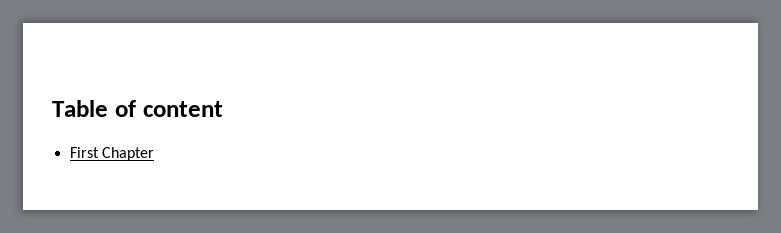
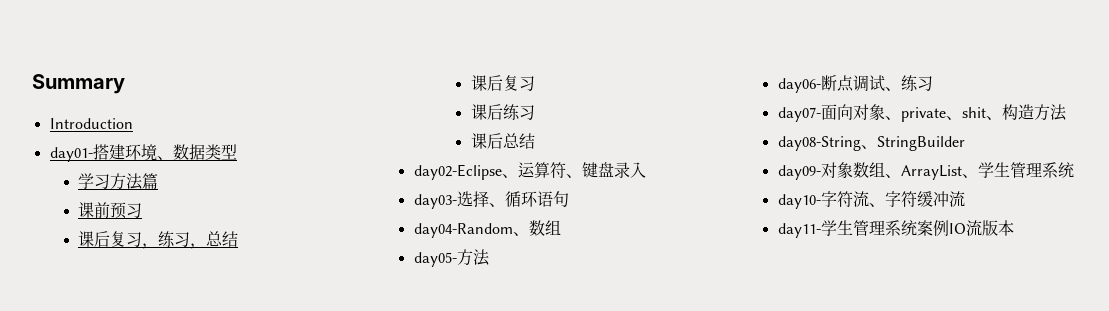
[52,100,223,117] [69,147,154,161] Table of content // First Chapter -> [32,74,125,94] [49,118,133,129] [49,144,237,162] [78,173,159,190] [78,202,143,219] [78,231,239,249] [470,75,535,91] [470,104,535,120] [470,133,535,149] [413,162,646,180] [413,191,569,209] [413,220,561,238] [413,249,490,267] [777,75,933,93] [777,104,1067,122] [777,136,965,151] [777,162,1074,180] [777,191,965,209] [777,220,1014,238] Summary // Introduction // day01-搭建环境、数据类型 // 学习方法篇 // 课前预习 // 课后复习，练习，总结 // 课后复习 // 课后练习 // 课后总结 // day02-Eclipse、运算符、键盘录入 // day03-选择、循环语句 // day04-Random、数组 // day05-方法 // day06-断点调试、练习 // day07-面向对象、private、shit、构造方法 // day08-String、StringBuilder // day09-对象数组、ArrayList、学生管理系统 // day10-字符流、字符缓冲流 // day11-学生管理系统案例IO流版本

